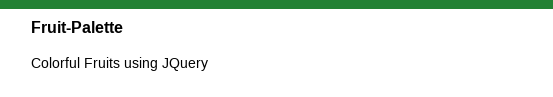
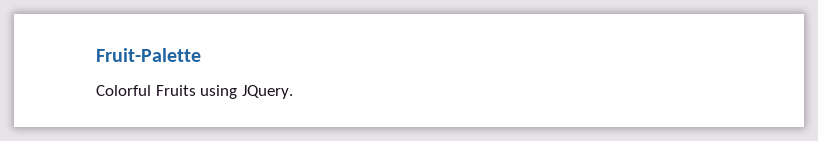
[162,58,208,71] JQuery -> [241,85,293,99] JQuery.

